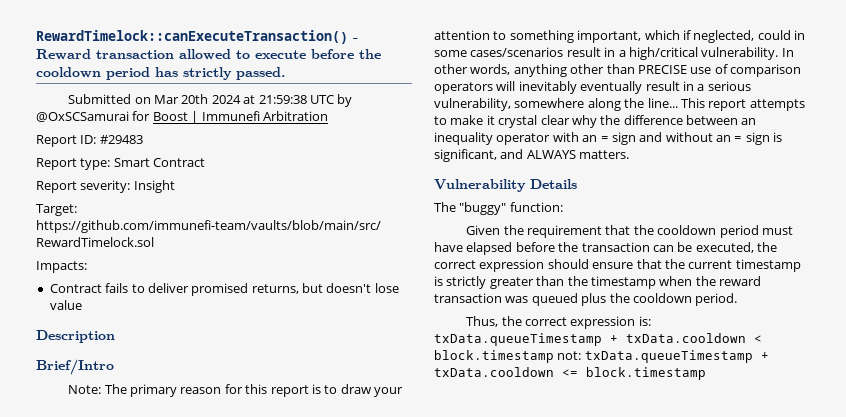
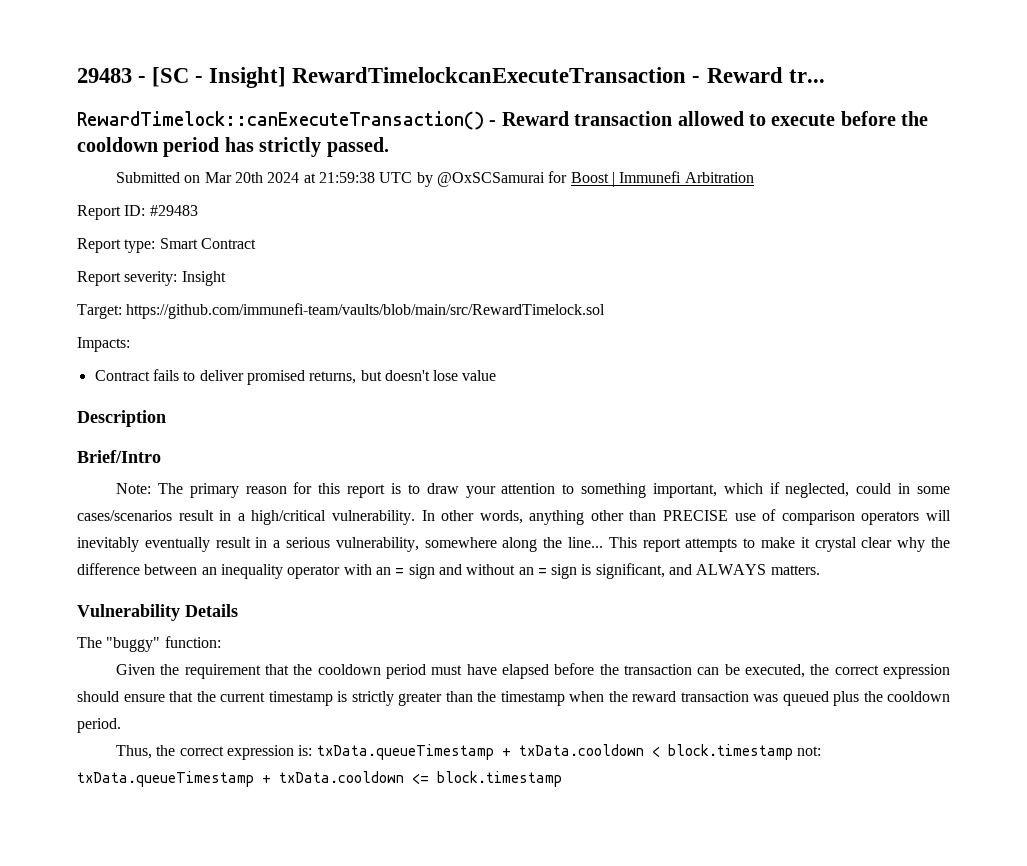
(36, 37) none -> [77,67,825,88] 29483 - [SC - Insight] RewardTimelockcanExecuteTransaction - Reward tr... //

